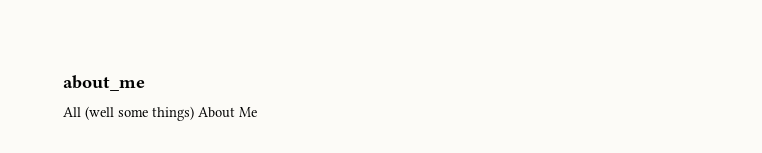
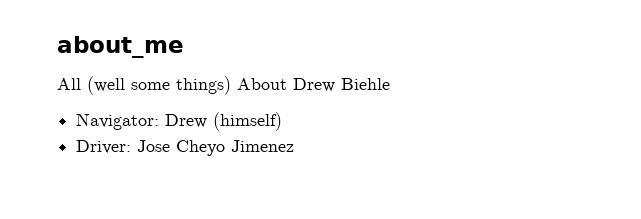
[239,107,257,117] Me -> [293,78,390,92] [76,112,283,131] [76,140,295,156] Drew Biehle // Navigator: Drew (himself) // Driver: Jose Cheyo Jimenez

